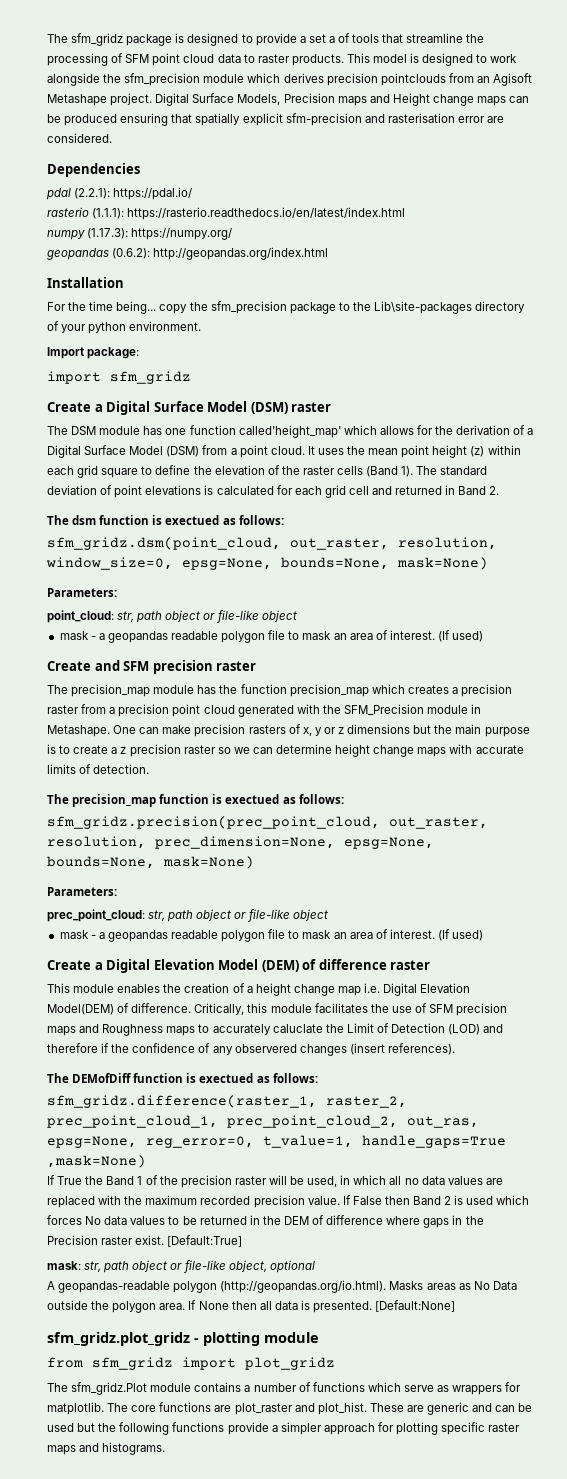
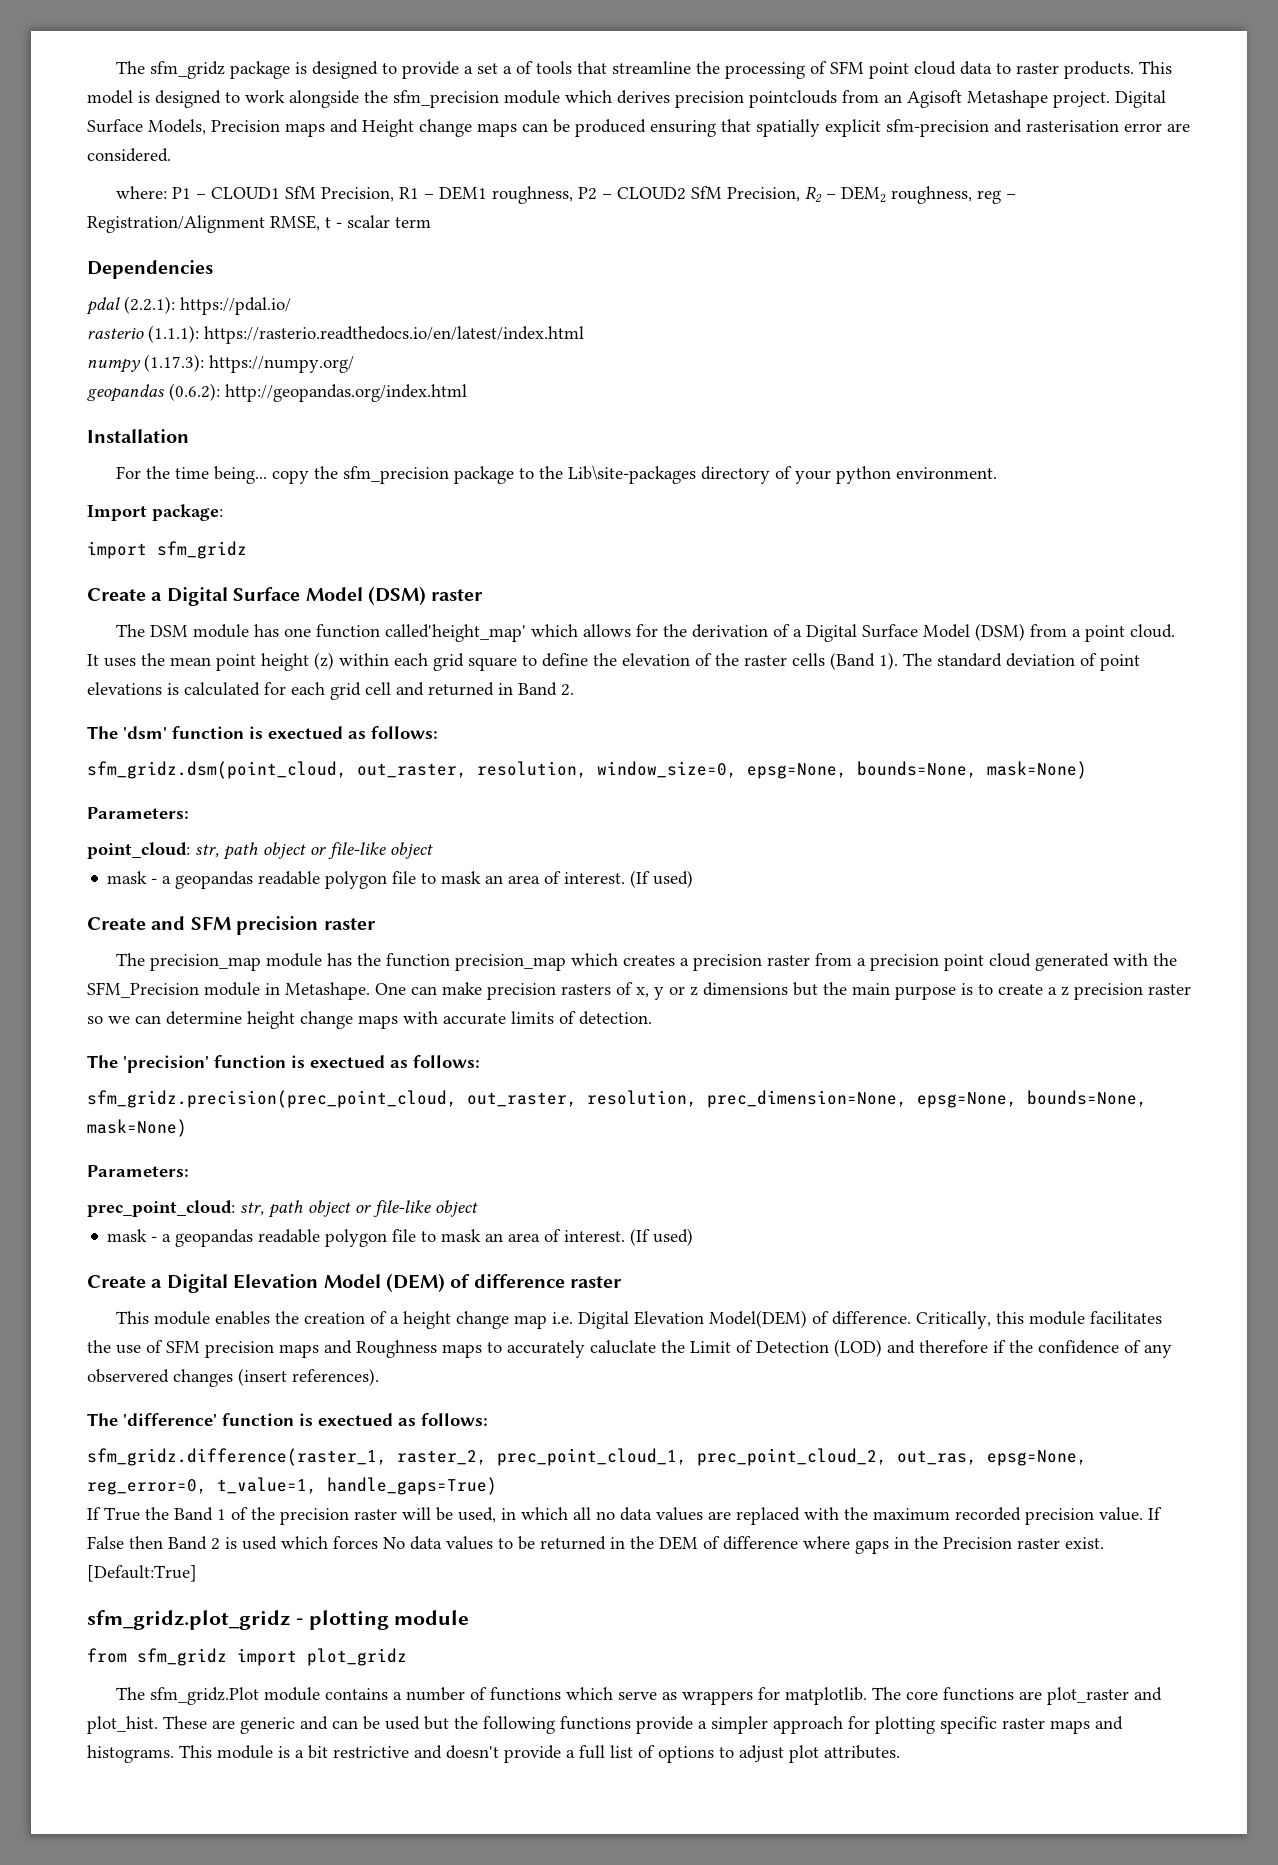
(112, 138) none -> [116,186,1017,204] [87,215,431,233] // where: P1 – CLOUD1 SfM Precision, R1 – DEM1 roughness, P2 – CLOUD2 SfM Precision, R2 – DEM2 roughness, reg – Registration/Alignment RMSE, t - scalar term
[72,515,97,525] dsm -> [123,726,167,739] 'dsm'
[72,794,157,807] precision_map -> [123,1055,209,1073] 'precision'
[72,1073,132,1083] DEMofDiff -> [123,1413,217,1426] 'difference'
[362,1135,506,1148] [47,1155,146,1168] handle_gaps=True ,mask=None) -> [327,1477,497,1495] handle_gaps=True)
[47,1260,315,1273] [47,1280,517,1293] [47,1300,456,1313] // mask: str, path object or file-like object, optional // A geopandas-readable polygon (http://geopandas.org/io.html). Masks areas as No Data outside the polygon area. If None then all data is presented. [Default:None] -> (197, 1573) none
(166, 1448) none -> [179,1745,900,1763] This module is a bit restrictive and doesn't provide a full list of options to adjust plot attributes.

